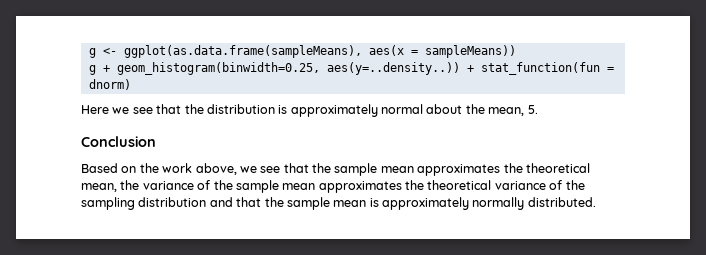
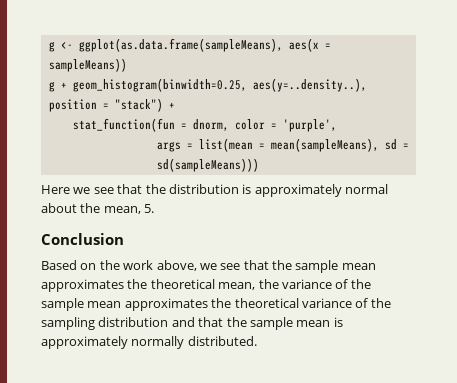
[326,62,474,75] aes(y=..density..)) + -> [252,78,367,92] [48,98,175,112] aes(y=..density..), position = "stack") + //
[88,79,131,90] dnorm) -> [192,119,337,132] [156,138,409,152] [156,158,259,172] dnorm, color = 'purple', // args = list(mean = mean(sampleMeans), sd = sd(sampleMeans)))

